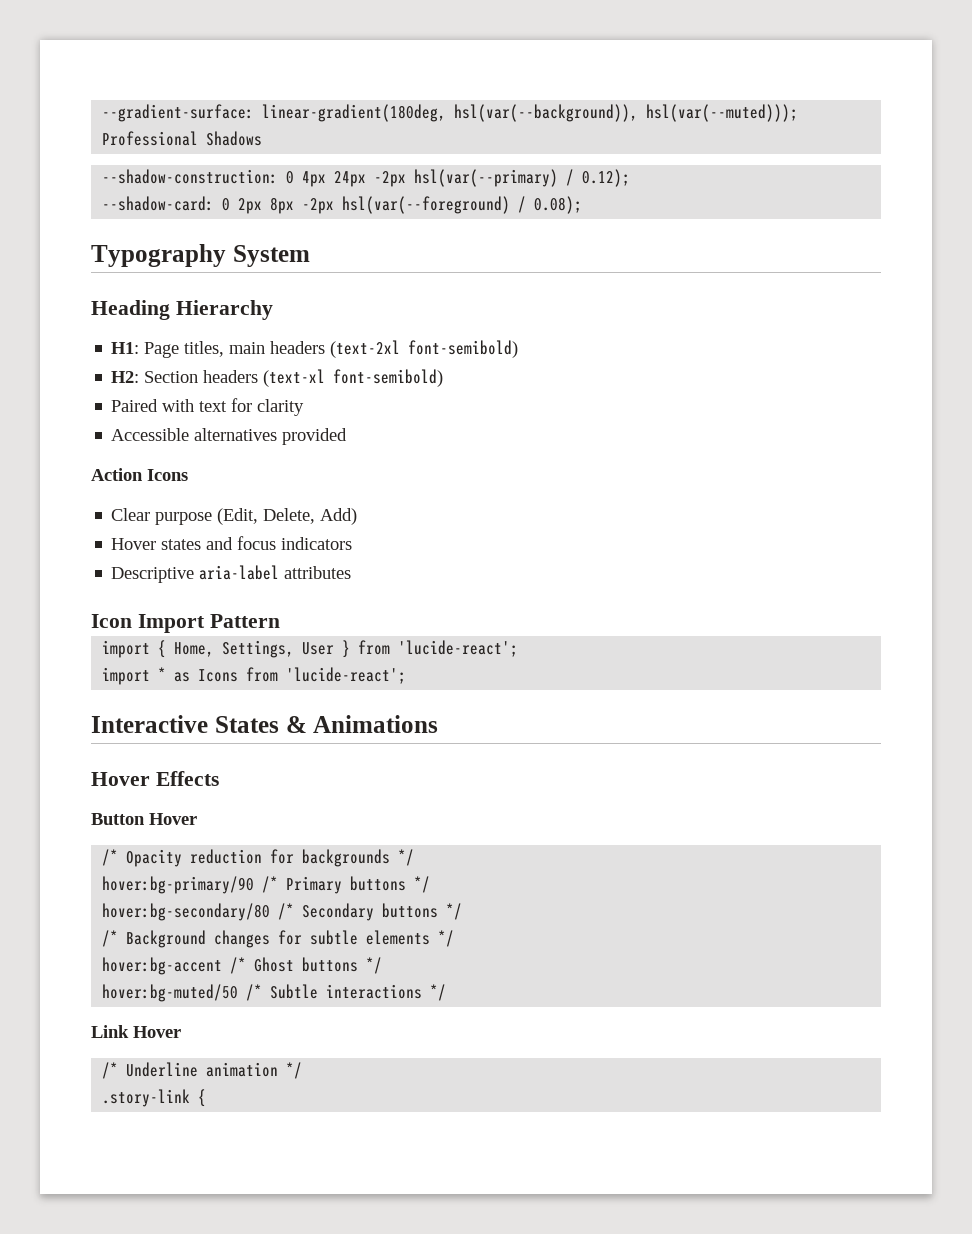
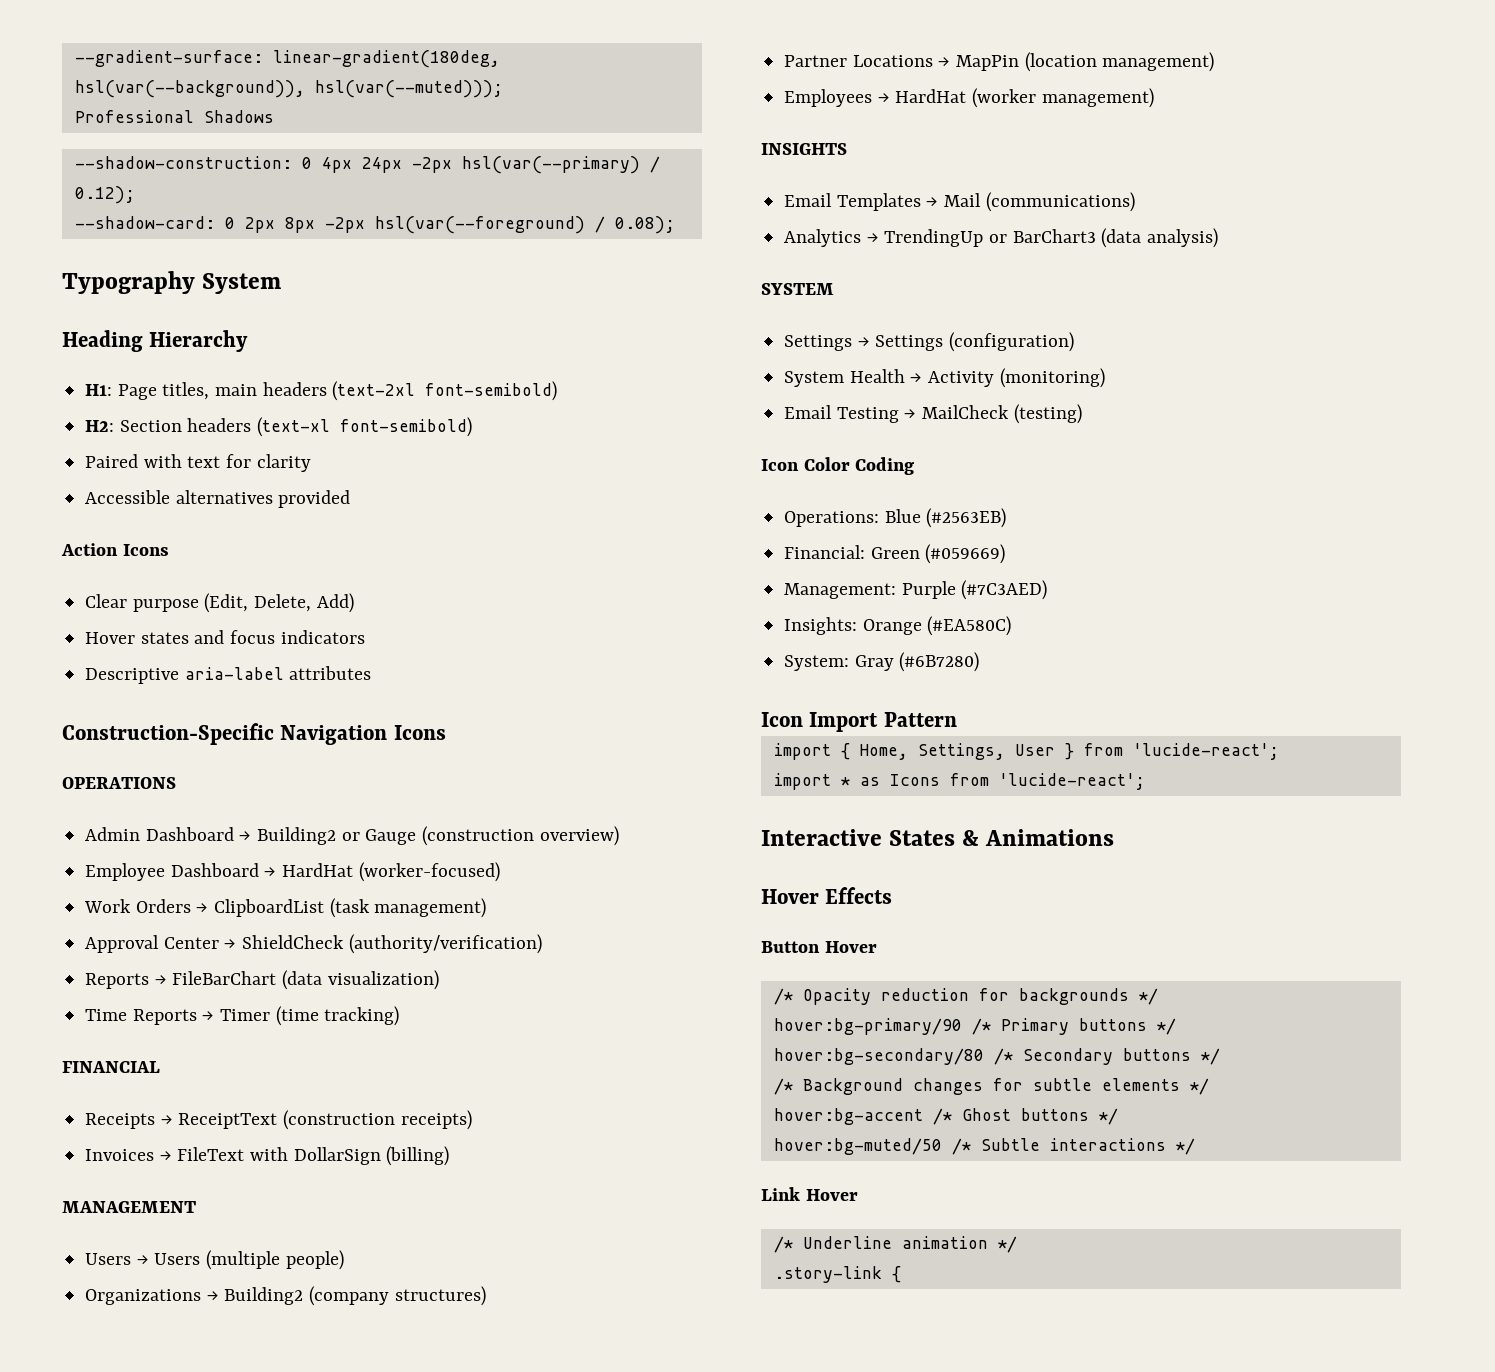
(352, 572) none -> [62,723,446,745] [62,777,176,789] [85,826,619,846] [85,862,500,882] [84,898,487,918] [85,934,542,954] [85,970,439,990] [85,1006,400,1026] [62,1061,160,1073] [85,1110,472,1130] [85,1146,450,1166] [62,1201,196,1213] [85,1250,344,1270] [85,1286,486,1306] [784,52,1215,72] [784,88,1154,108] [761,143,847,155] [784,192,1135,212] [784,228,1219,248] [761,283,834,295] [784,332,1075,352] [784,368,1105,388] [784,404,1082,424] [761,457,915,475] [784,508,1007,528] [784,544,1006,564] [784,580,1048,600] [784,616,1012,636] [784,652,980,672] // Construction-Specific Navigation Icons // OPERATIONS // Admin Dashboard → Building2 or Gauge (construction overview) // Employee Dashboard → HardHat (worker-focused) // Work Orders → ClipboardList (task management) // Approval Center → ShieldCheck (authority/verification) // Reports → FileBarChart (data visualization) // Time Reports → Timer (time tracking) // FINANCIAL // Receipts → ReceiptText (construction receipts) // Invoices → FileText with DollarSign (billing) // MANAGEMENT // Users → Users (multiple people) // Organizations → Building2 (company structures) // Partner Locations → MapPin (location management) // Employees → HardHat (worker management) // INSIGHTS // Email Templates → Mail (communications) // Analytics → TrendingUp or BarChart3 (data analysis) // SYSTEM // Settings → Settings (configuration) // System Health → Activity (monitoring) // Email Testing → MailCheck (testing) // Icon Color Coding // Operations: Blue (#2563EB) // Financial: Green (#059669) // Management: Purple (#7C3AED) // Insights: Orange (#EA580C) // System: Gray (#6B7280)

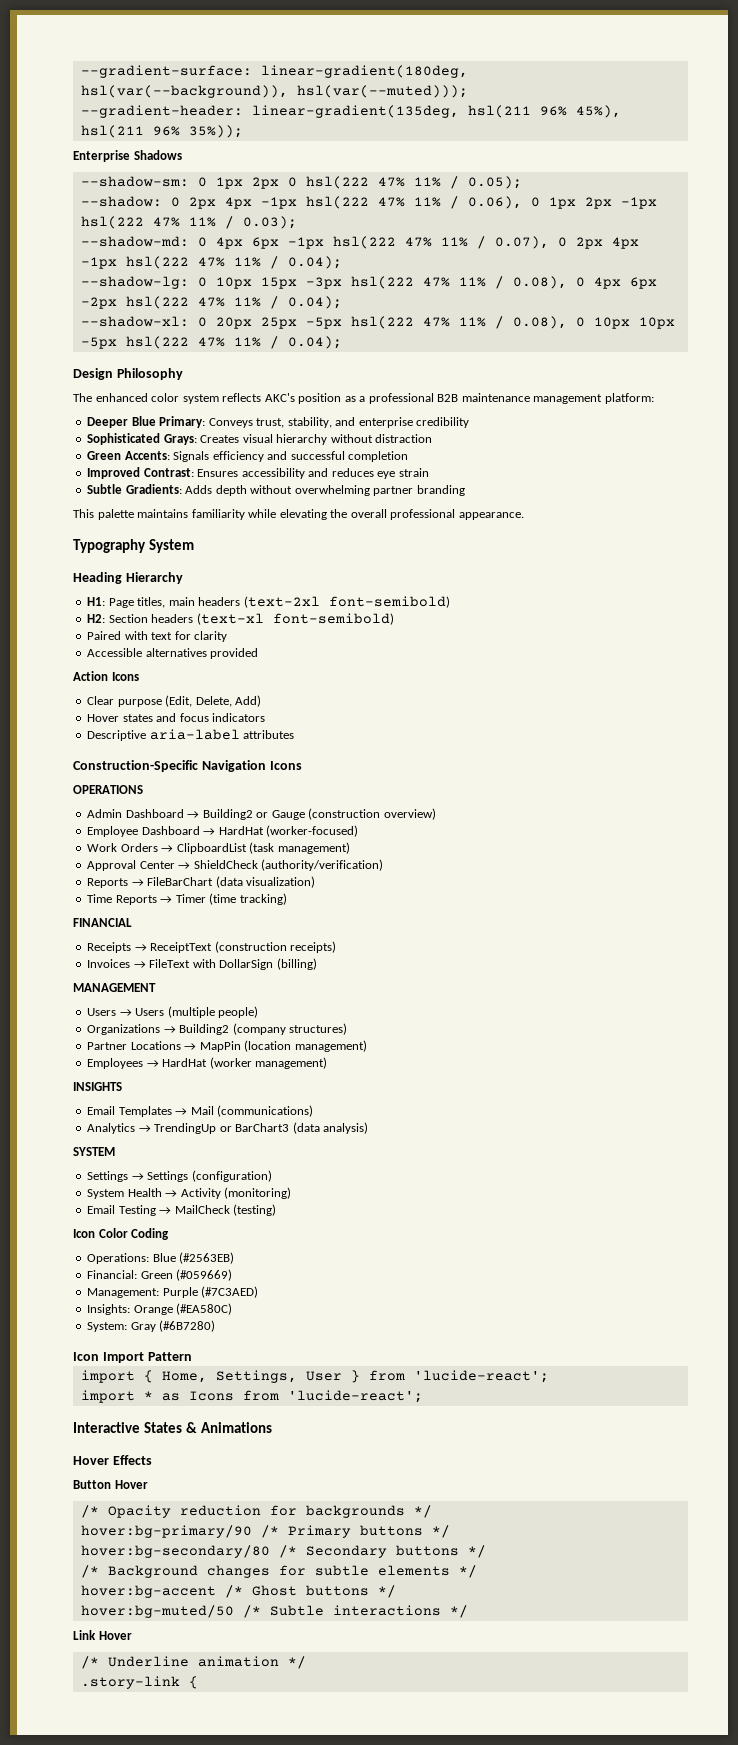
[74,110,274,123] [74,156,660,174] [74,186,135,204] [74,216,675,234] Professional Shadows // --shadow-construction: 0 4px 24px -2px hsl(var(--primary) / 0.12); // --shadow-card: 0 2px 8px -2px hsl(var(--foreground) / 0.08); -> [80,105,621,118] [80,125,243,138] [73,150,182,162] [80,176,522,189] [80,196,657,209] [80,216,297,229] [80,236,639,249] [80,256,342,269] [80,276,657,289] [80,296,342,309] [80,316,675,329] [80,336,342,349] [73,368,183,380] [73,393,654,404] [87,416,470,428] [87,433,433,445] [87,451,409,462] [87,467,429,479] [87,484,465,496] [73,509,524,520] --gradient-header: linear-gradient(135deg, hsl(211 96% 45%), hsl(211 96% 35%)); // Enterprise Shadows // --shadow-sm: 0 1px 2px 0 hsl(222 47% 11% / 0.05); // --shadow: 0 2px 4px -1px hsl(222 47% 11% / 0.06), 0 1px 2px -1px hsl(222 47% 11% / 0.03); // --shadow-md: 0 4px 6px -1px hsl(222 47% 11% / 0.07), 0 2px 4px -1px hsl(222 47% 11% / 0.04); // --shadow-lg: 0 10px 15px -3px hsl(222 47% 11% / 0.08), 0 4px 6px -2px hsl(222 47% 11% / 0.04); // --shadow-xl: 0 20px 25px -5px hsl(222 47% 11% / 0.08), 0 10px 10px -5px hsl(222 47% 11% / 0.04); // Design Philosophy // The enhanced color system reflects AKC's position as a professional B2B maintenance management platform: // Deeper Blue Primary: Conveys trust, stability, and enterprise credibility // Sophisticated Grays: Creates visual hierarchy without distraction // Green Accents: Signals efficiency and successful completion // Improved Contrast: Ensures accessibility and reduces eye strain // Subtle Gradients: Adds depth without overwhelming partner branding // This palette maintains familiarity while elevating the overall professional appearance.

